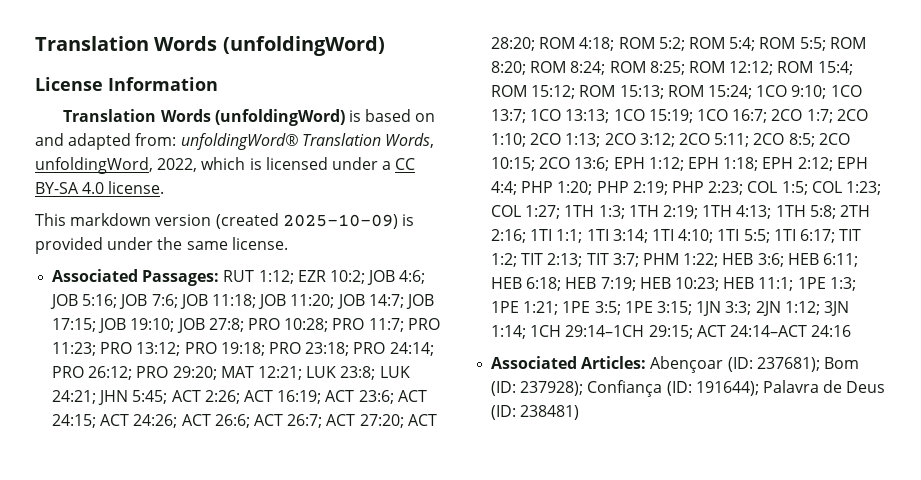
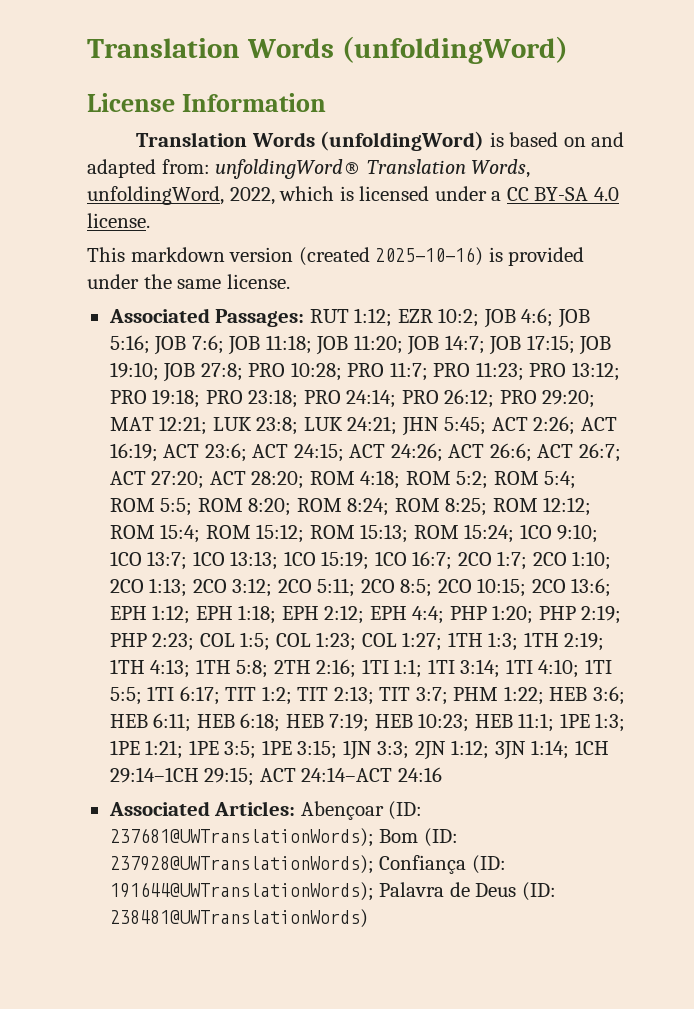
[282,214,398,229] 2025-10-09) -> [375,247,484,266] 2025-10-16)
[756,357,820,372] 237681); -> [109,828,374,847] 237681@UWTranslationWords);
[520,381,584,396] 237928); -> [109,855,374,874] 237928@UWTranslationWords);
[695,381,759,396] 191644); -> [109,882,374,901] 191644@UWTranslationWords);
[520,405,580,420] 238481) -> [109,909,368,928] 238481@UWTranslationWords)

